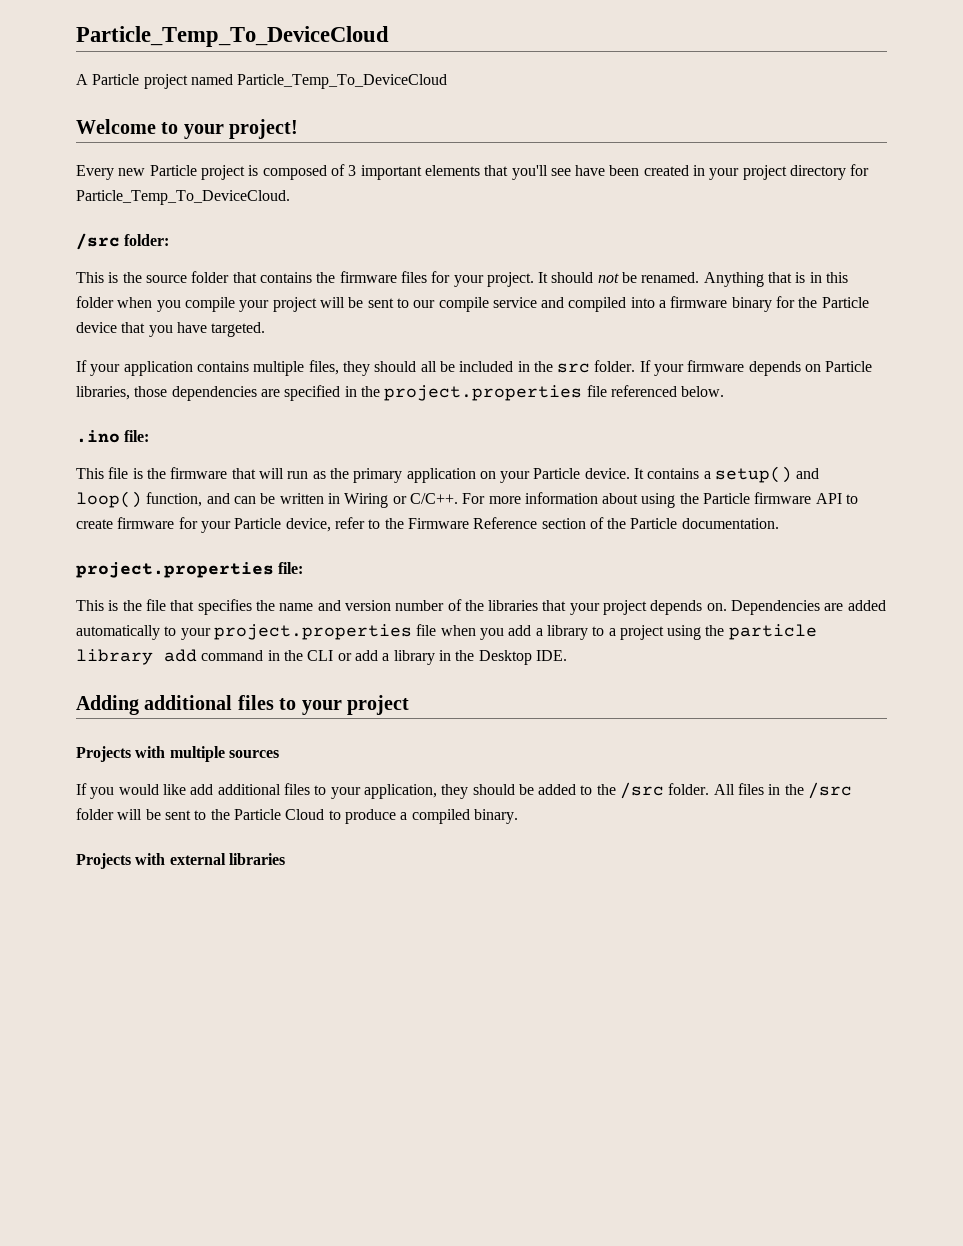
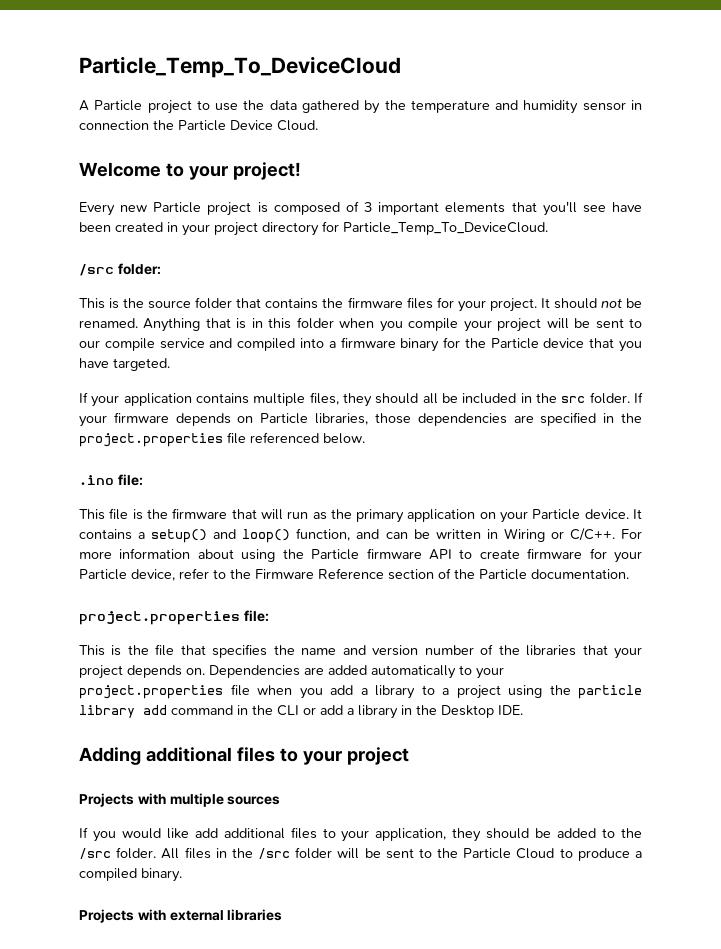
[190,74,448,89] named Particle_Temp_To_DeviceCloud -> [196,100,642,114] [79,120,318,131] to use the data gathered by the temperature and humidity sensor in connection the Particle Device Cloud.

